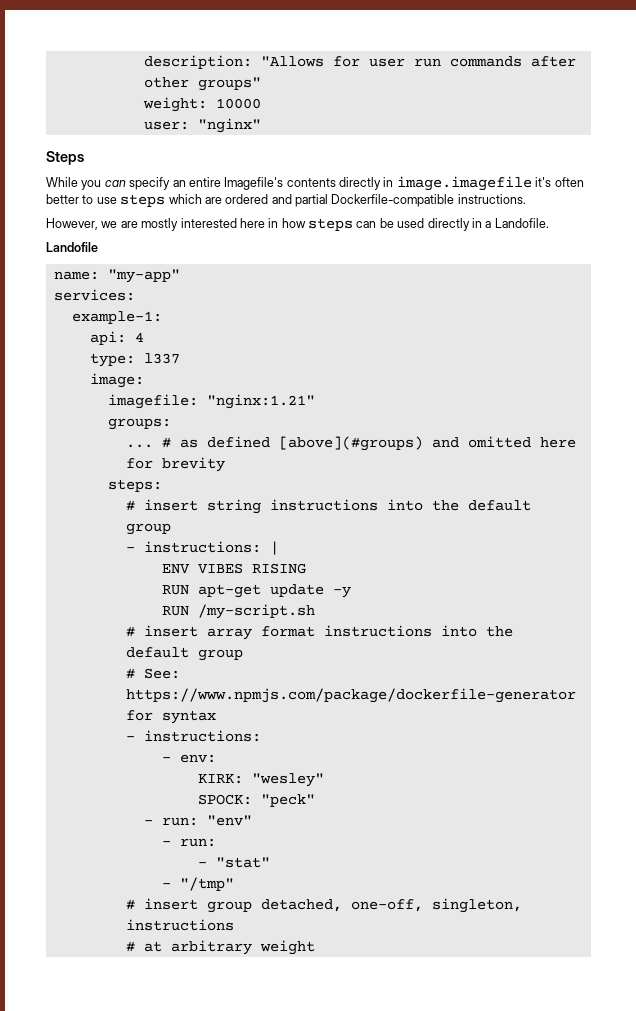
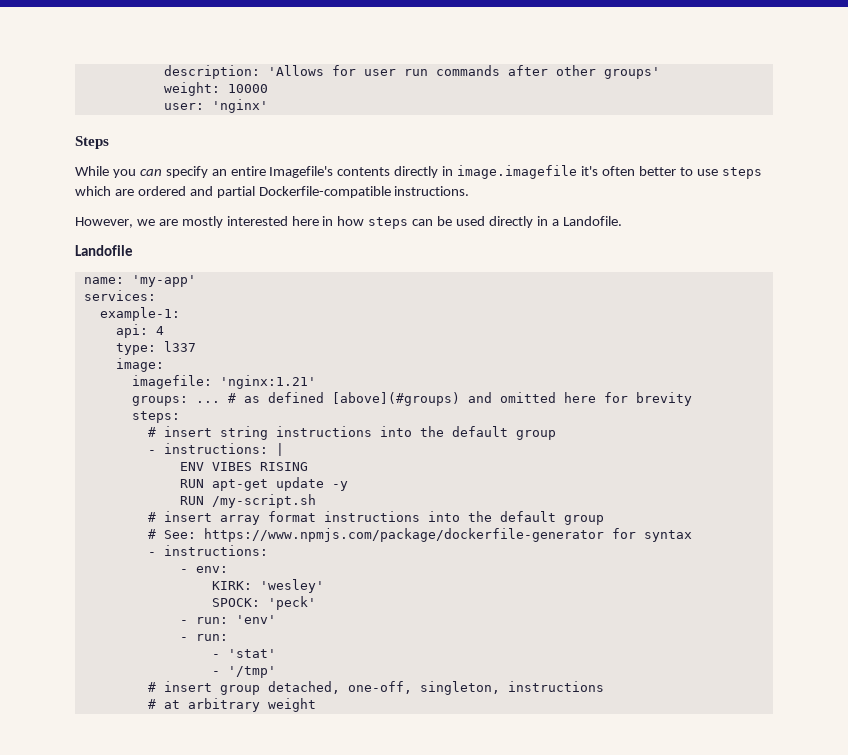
[260,56,324,67] "Allows -> [267,65,324,76] 'Allows
[197,77,261,91] groups" -> [603,67,660,79] groups'
[197,118,261,133] "nginx" -> [211,99,268,113] 'nginx'
[107,269,180,283] "my-app" -> [131,275,196,287] 'my-app'
[206,394,315,409] "nginx:1.21" -> [219,375,316,389] 'nginx:1.21'
(171, 424) // -> (188, 401) none
[251,773,324,787] "wesley" -> [259,579,324,593] 'wesley'
[260,794,315,807] [143,815,252,826] "peck" // - run: "env" -> [267,596,316,610] [179,615,276,624] 'peck' // - run: 'env'
[215,857,270,868] [161,877,234,891] "stat" // - "/tmp" -> [227,649,276,658] [211,666,276,678] 'stat' // - '/tmp'

